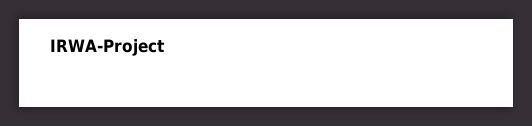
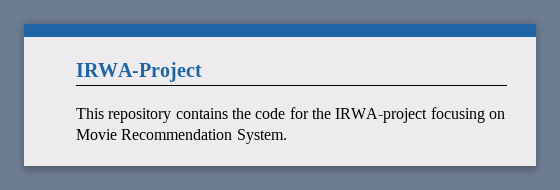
(164, 47) none -> [76,107,505,123] [76,129,287,144] // This repository contains the code for the IRWA-project focusing on Movie Recommendation System.

